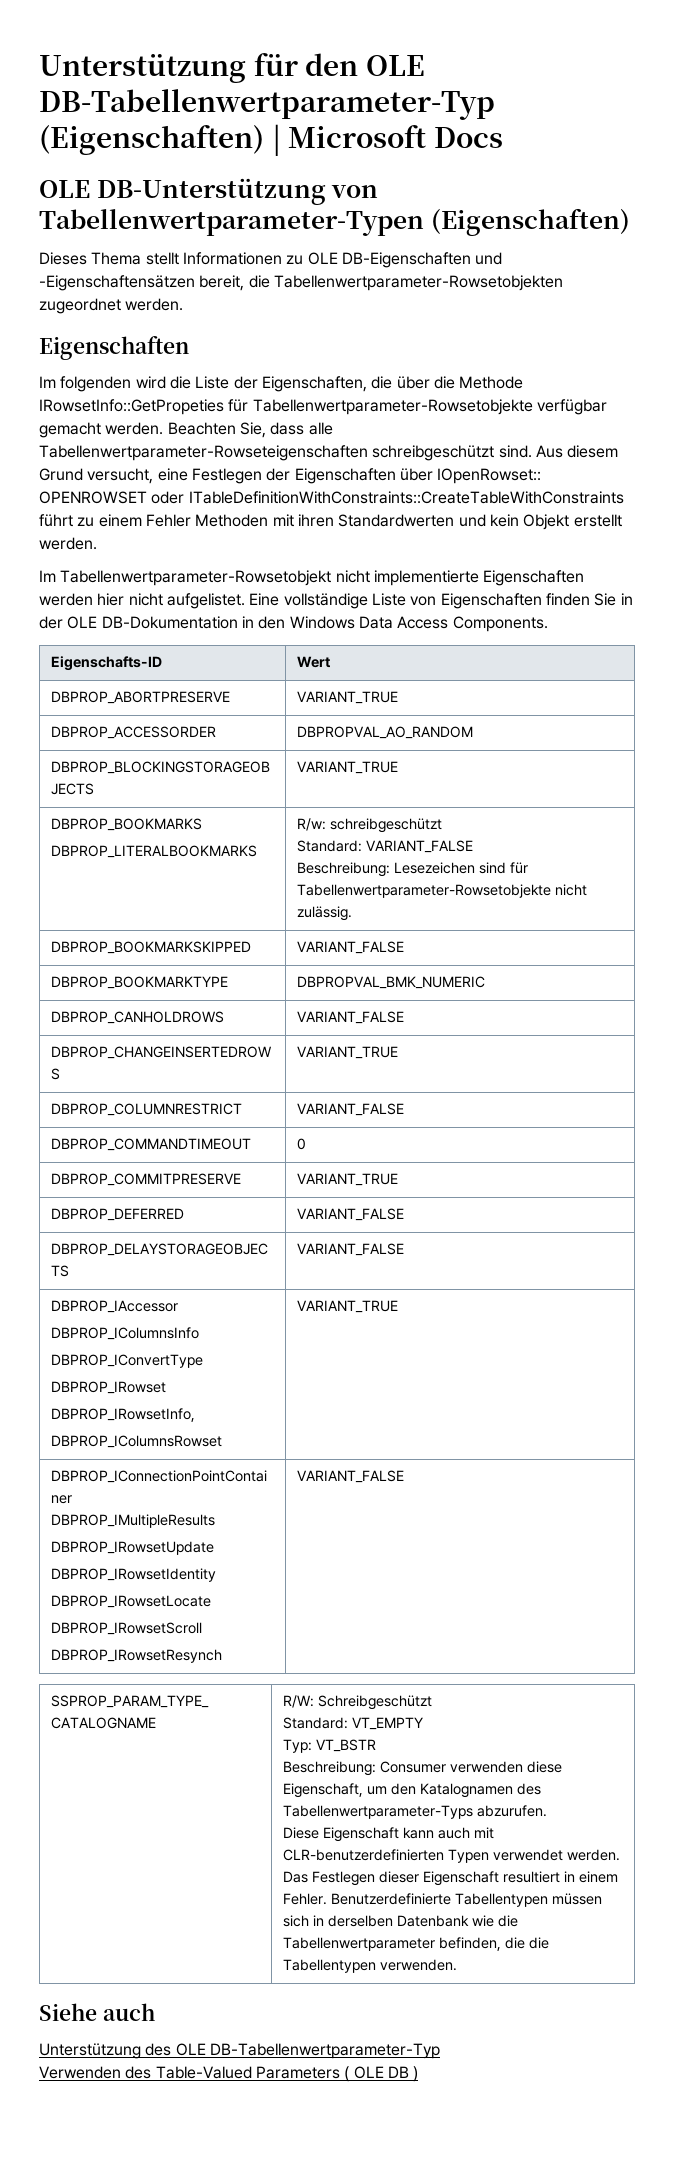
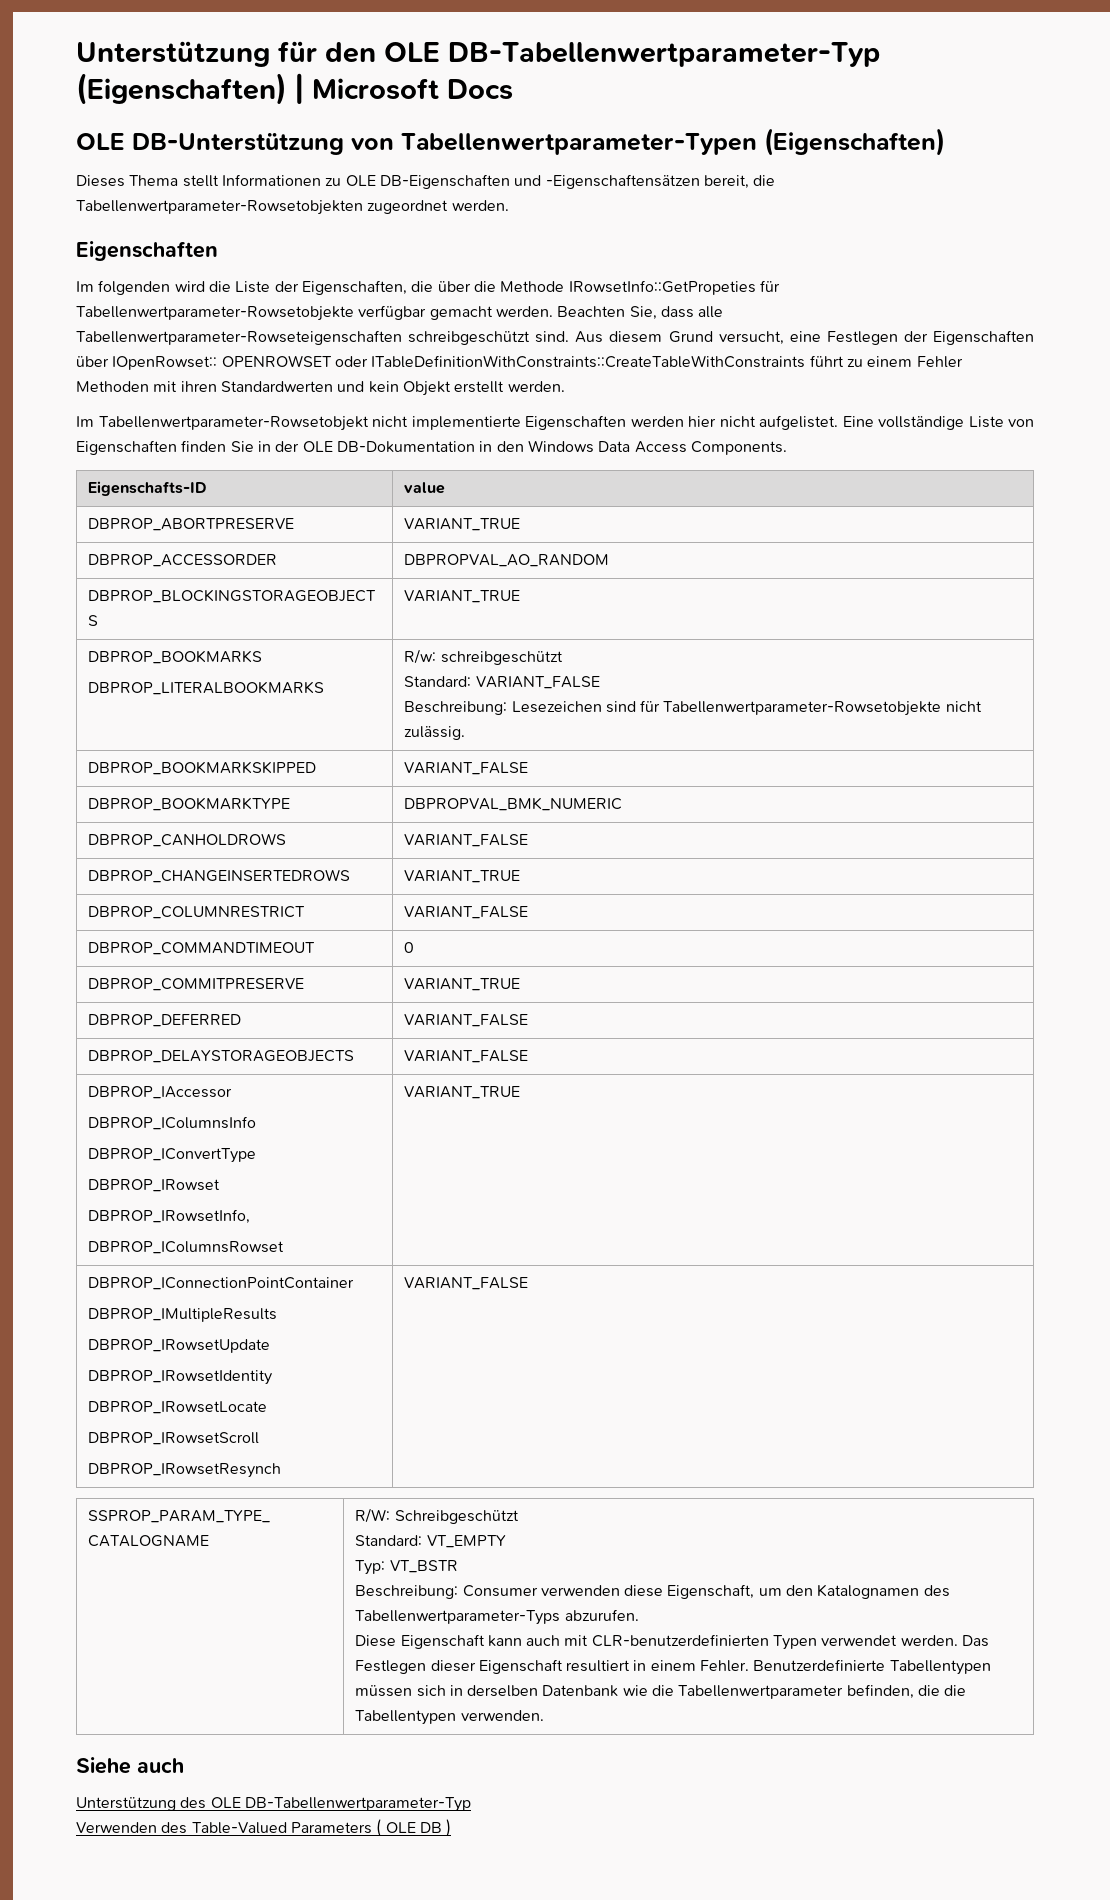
[296,656,330,668] Wert -> [404,482,446,494] value

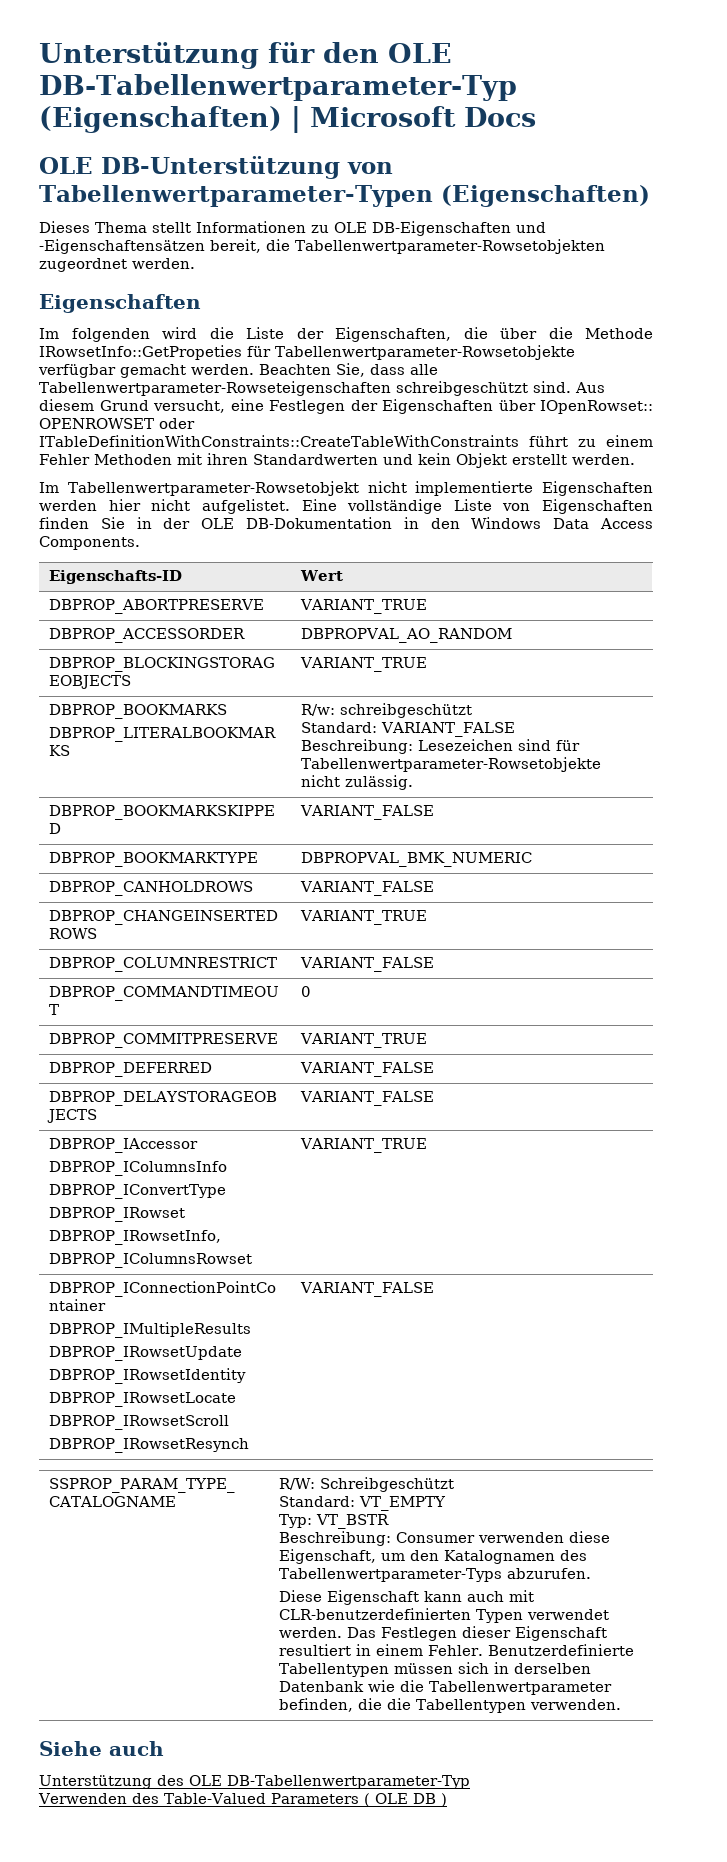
[404,482,446,494] value -> [299,570,343,581] Wert

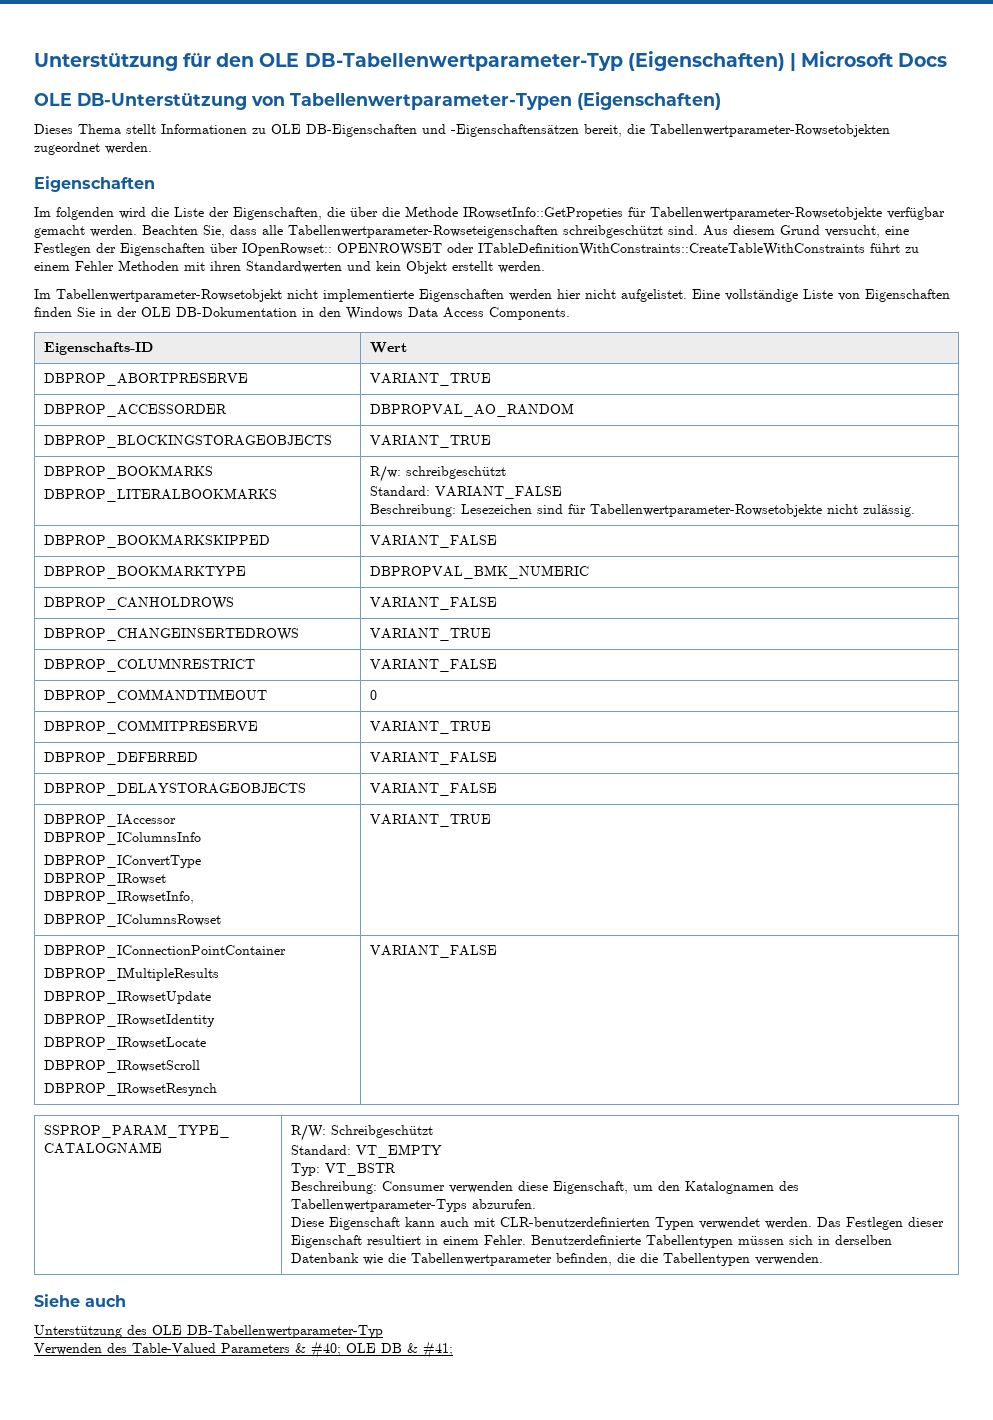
[363,1793,447,1807] ( OLE DB ) -> [295,1341,453,1359] & #40; OLE DB & #41;

